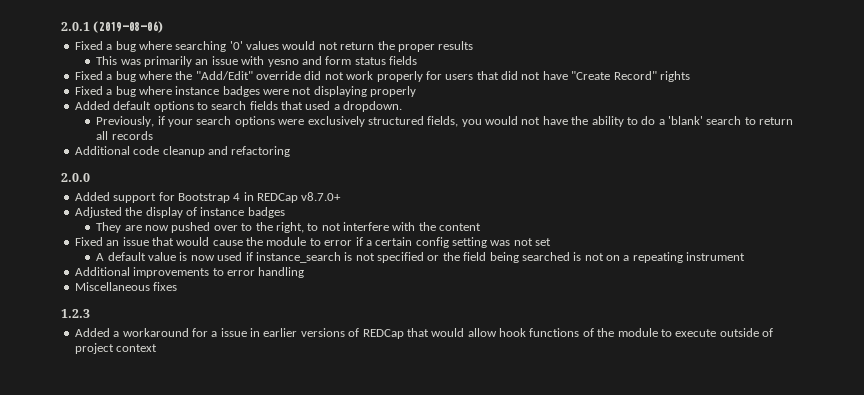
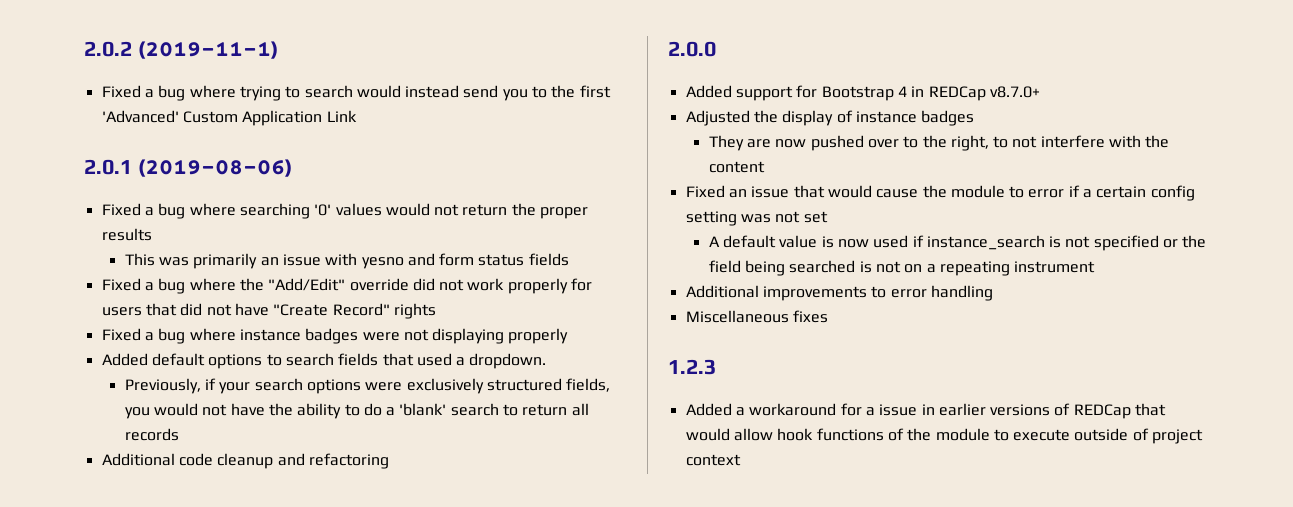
(61, 26) none -> [84,41,278,59] [101,85,611,101] [101,110,357,126] 2.0.2 (2019-11-1) // Fixed a bug where trying to search would instead send you to the first 'Advanced' Custom Application Link //

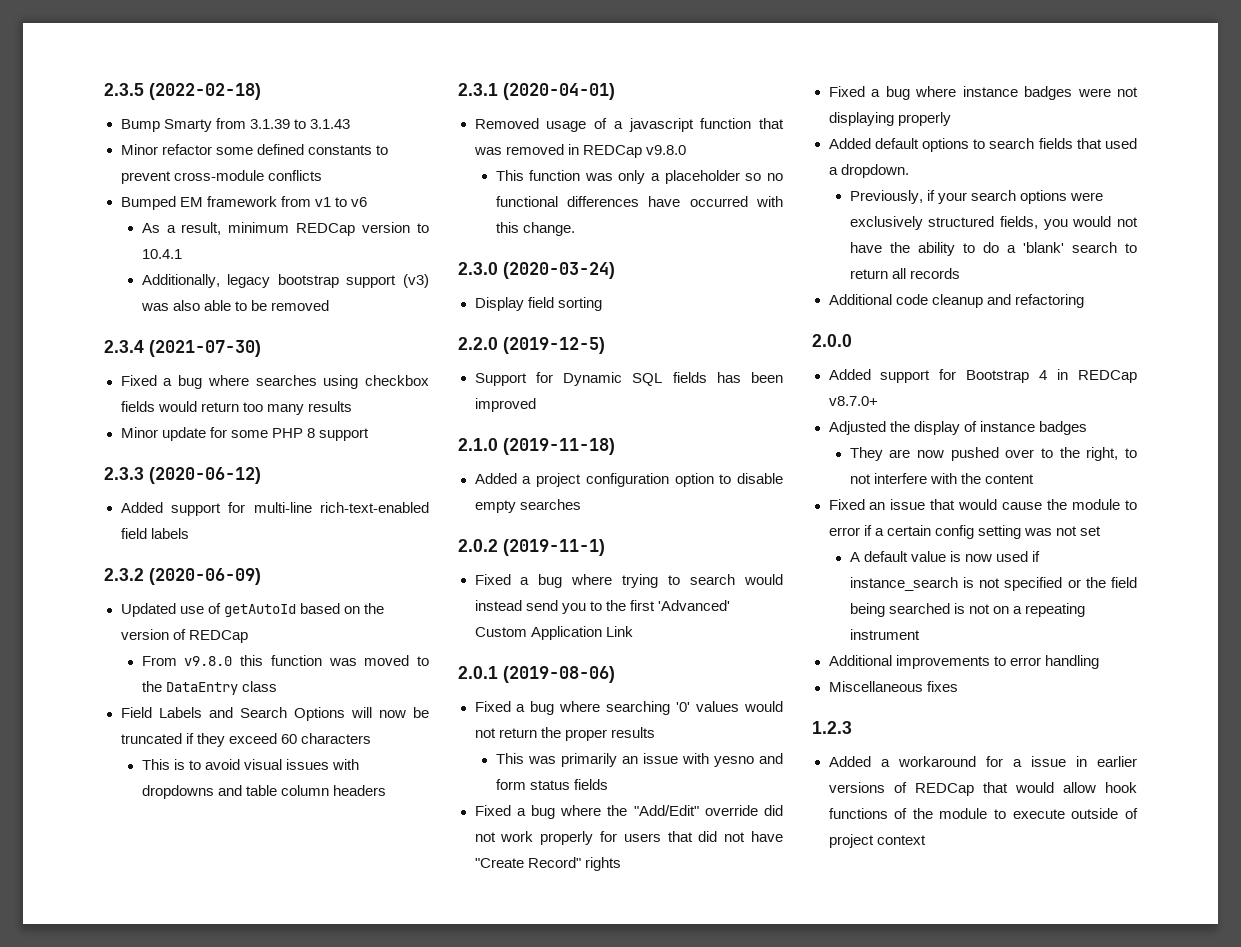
(84, 49) none -> [104,83,261,100] [120,118,350,132] [120,144,388,155] [120,170,322,184] [120,196,367,210] [141,222,429,236] [141,249,182,259] [141,274,430,288] [140,300,329,311] [104,340,261,357] [120,375,429,389] [120,401,352,415] [120,427,369,441] [104,467,261,484] [120,502,429,516] [120,528,189,539] [104,568,261,585] [120,603,384,617] [120,629,248,643] [141,655,429,666] [141,681,277,695] [120,707,429,721] [120,733,371,747] [141,759,359,770] [141,785,386,799] [458,83,615,100] [474,118,784,132] [473,144,686,158] [495,170,783,184] [495,196,783,207] [495,222,575,236] [458,262,615,279] [474,297,602,311] [458,337,605,354] [474,372,783,386] [474,398,536,412] [458,438,615,455] [474,473,783,487] [474,499,581,513] 2.3.5 (2022-02-18) // Bump Smarty from 3.1.39 to 3.1.43 // Minor refactor some defined constants to prevent cross-module conflicts // Bumped EM framework from v1 to v6 // As a result, minimum REDCap version to 10.4.1 // Additionally, legacy bootstrap support (v3) was also able to be removed // 2.3.4 (2021-07-30) // Fixed a bug where searches using checkbox fields would return too many results // Minor update for some PHP 8 support // 2.3.3 (2020-06-12) // Added support for multi-line rich-text-enabled field labels // 2.3.2 (2020-06-09) // Updated use of getAutoId based on the version of REDCap // From v9.8.0 this function was moved to the DataEntry class // Field Labels and Search Options will now be truncated if they exceed 60 characters // This is to avoid visual issues with dropdowns and table column headers // 2.3.1 (2020-04-01) // Removed usage of a javascript function that was removed in REDCap v9.8.0 // This function was only a placeholder so no functional differences have occurred with this change. // 2.3.0 (2020-03-24) // Display field sorting // 2.2.0 (2019-12-5) // Support for Dynamic SQL fields has been improved // 2.1.0 (2019-11-18) // Added a project configuration option to disable empty searches //

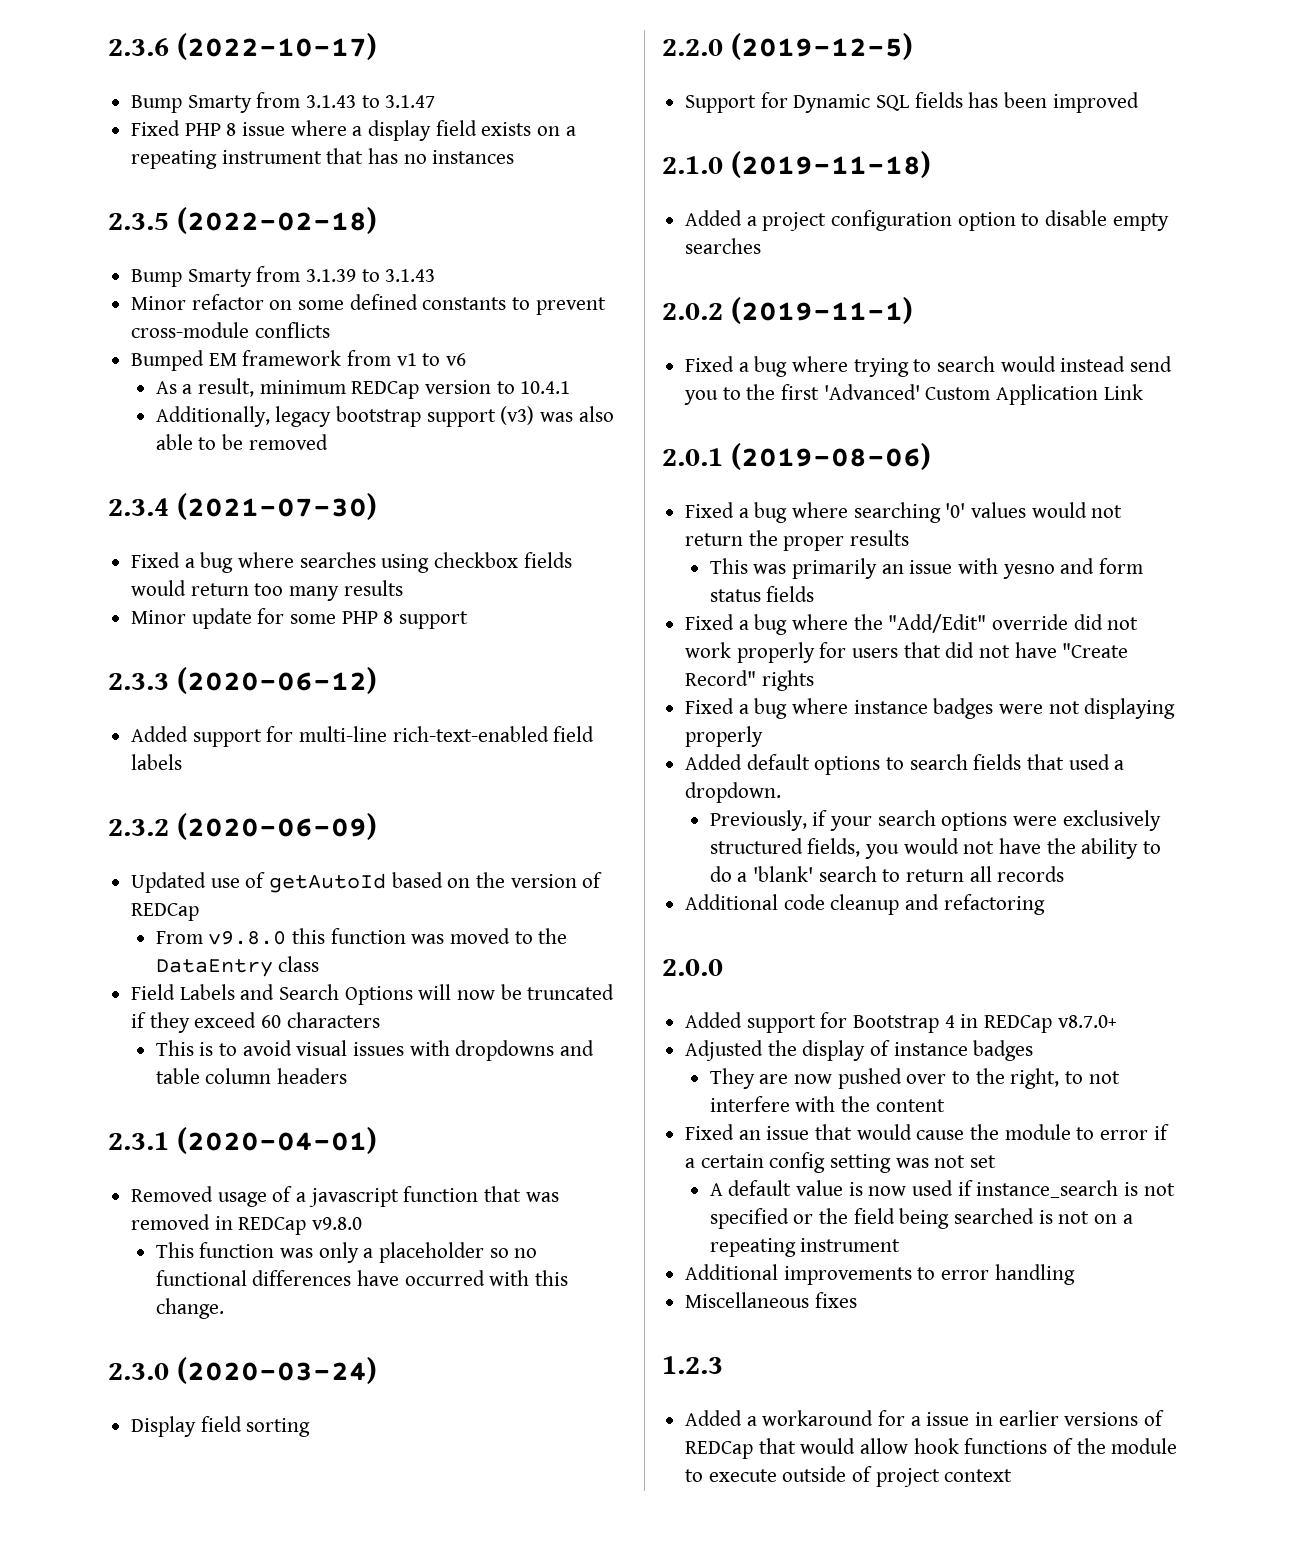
(104, 89) none -> [108,33,377,60] [131,92,436,113] [131,120,576,141] [131,148,515,169] 2.3.6 (2022-10-17) // Bump Smarty from 3.1.43 to 3.1.47 // Fixed PHP 8 issue where a display field exists on a repeating instrument that has no instances //
(212, 149) none -> [269,300,293,310] on

